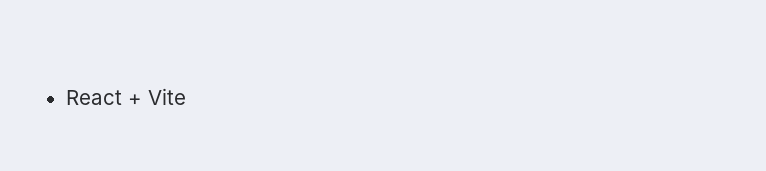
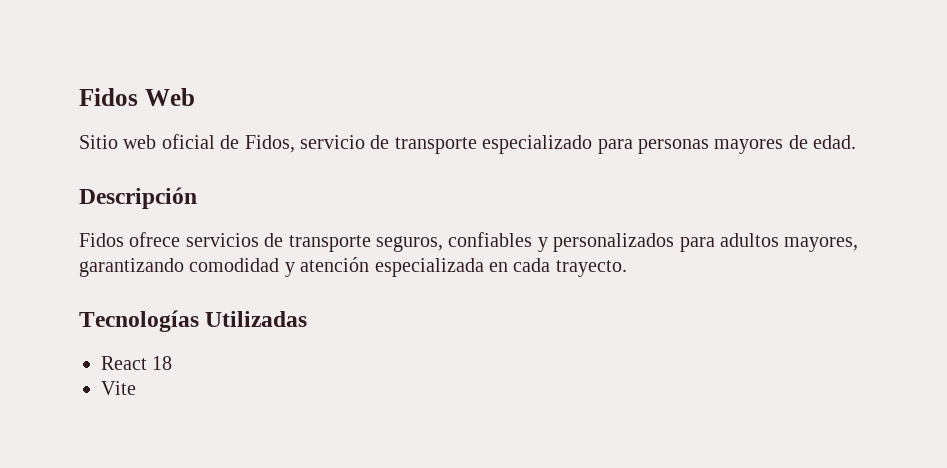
[65,90,142,105] React + -> [79,88,195,106] [79,134,857,154] [79,187,197,209] [79,232,859,252] [79,257,627,277] [79,310,308,332] [101,356,173,370] Fidos Web // Sitio web oficial de Fidos, servicio de transporte especializado para personas mayores de edad. // Descripción // Fidos ofrece servicios de transporte seguros, confiables y personalizados para adultos mayores, garantizando comodidad y atención especializada en cada trayecto. // Tecnologías Utilizadas // React 18 //

